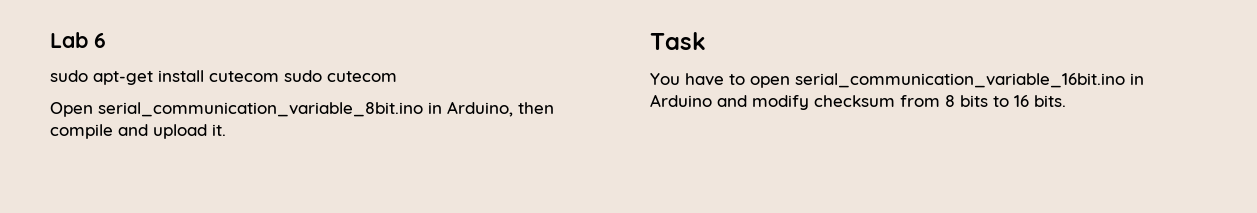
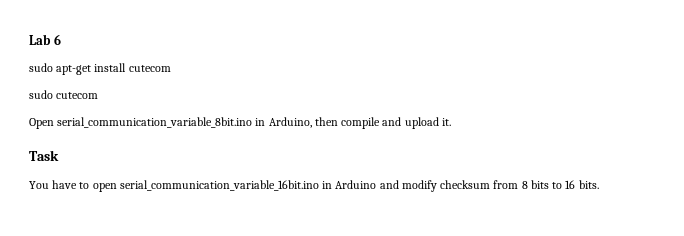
(279, 76) none -> (171, 68) //

